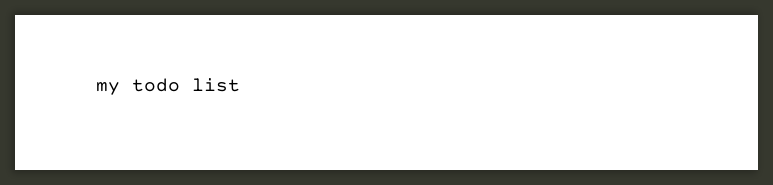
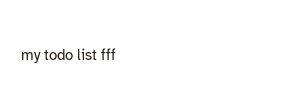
(240, 85) none -> [101,48,116,60] fff

